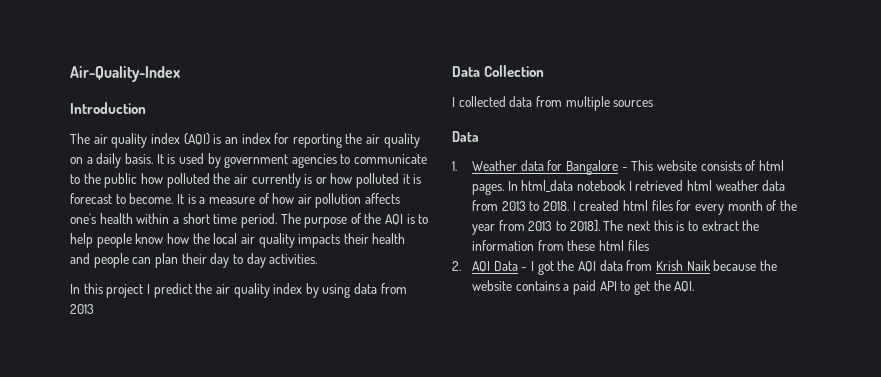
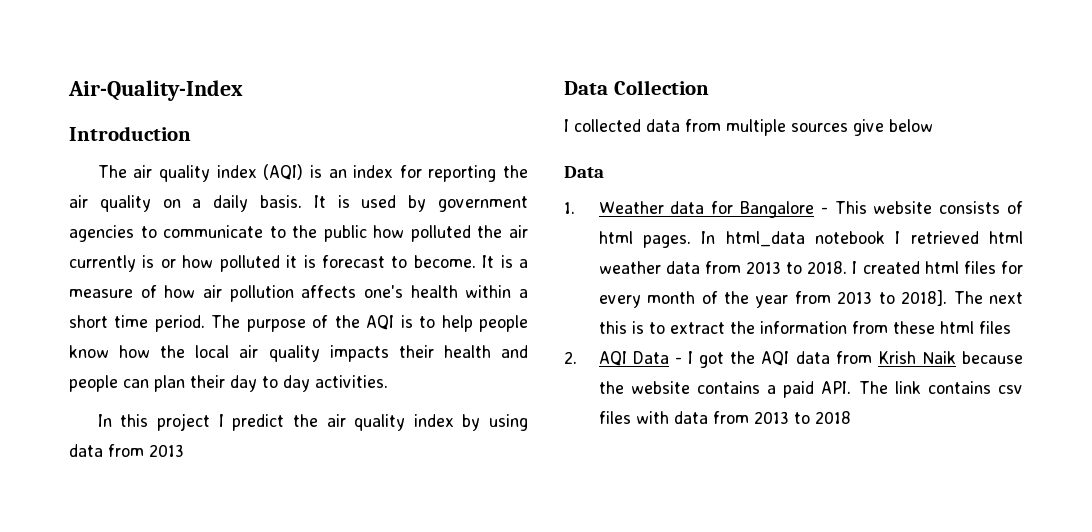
(654, 103) none -> [853,119,933,136] give below
[599,280,695,295] API to get the AQI. -> [821,381,1023,394] [598,411,851,424] API. The link contains csv files with data from 2013 to 2018

